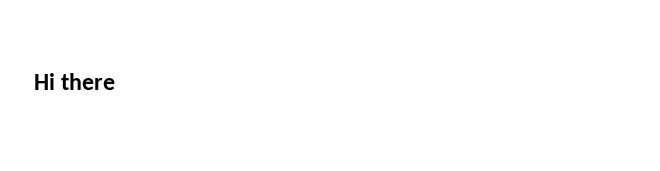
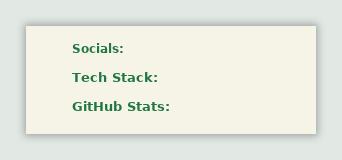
[34,73,116,90] Hi there -> [72,43,124,53] [72,72,158,82] [72,101,170,111] Socials: // Tech Stack: // GitHub Stats:

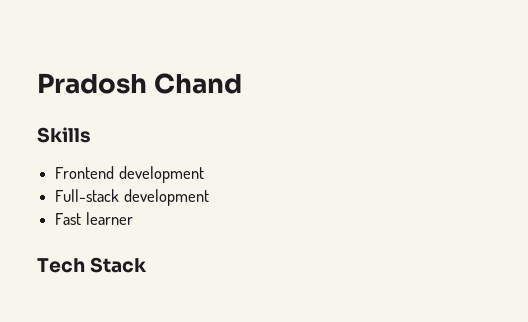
[72,43,124,53] [72,72,158,82] [72,101,170,111] Socials: // Tech Stack: // GitHub Stats: -> [37,73,243,94] [37,127,91,143] [55,166,204,183] [55,189,209,206] [55,212,133,225] [37,257,148,273] Pradosh Chand // Skills // Frontend development // Full-stack development // Fast learner // Tech Stack

